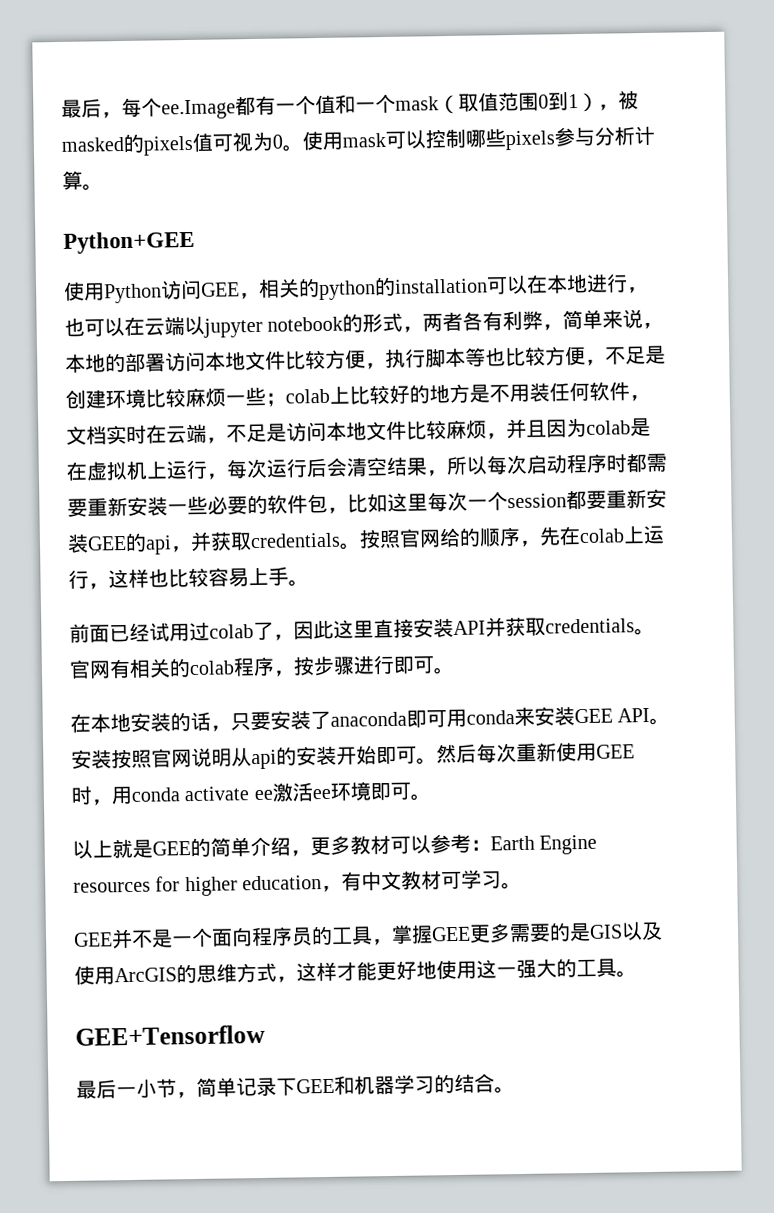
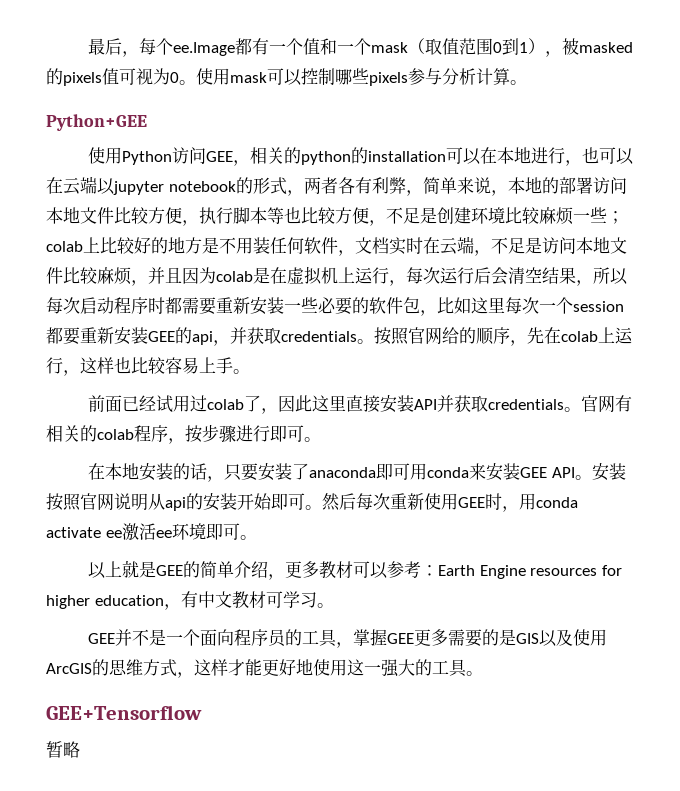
[76,1073,515,1099] 最后一小节，简单记录下GEE和机器学习的结合。 -> [46,741,80,758] 暂略

